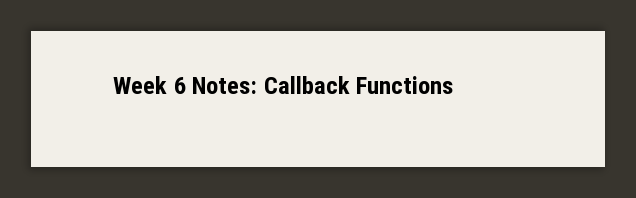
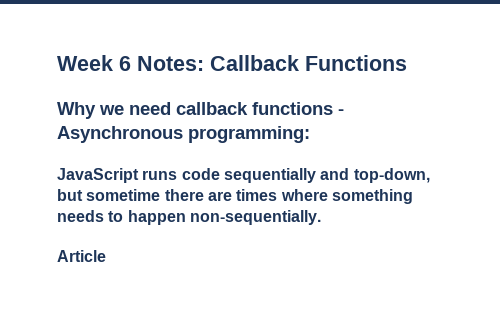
(454, 85) none -> [57,102,344,119] [57,126,310,143] [57,168,430,183] [57,189,413,204] [57,210,321,225] [57,250,106,262] // Why we need callback functions - Asynchronous programming: // JavaScript runs code sequentially and top-down, but sometime there are times where something needs to happen non-sequentially. // Article

